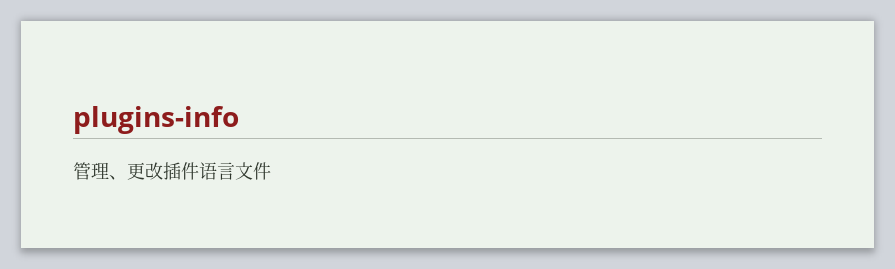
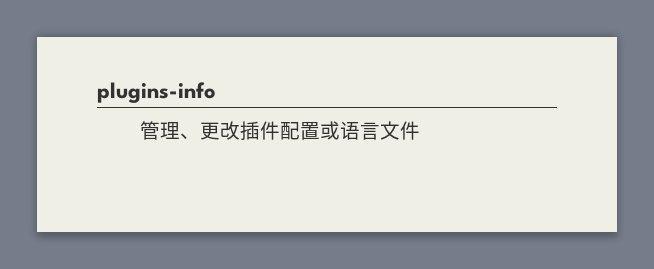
(199, 171) none -> [279,121,340,140] 配置或

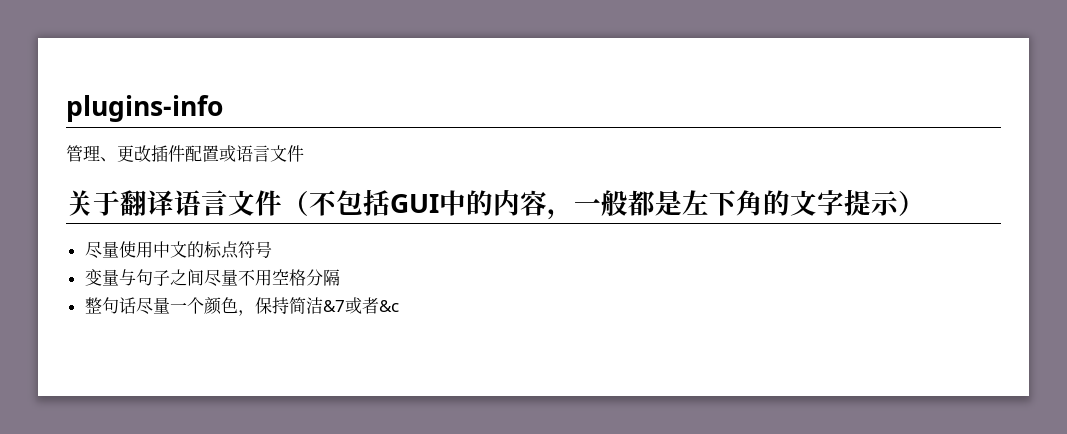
(420, 130) none -> [66,189,925,220] [84,241,272,259] [84,269,340,287] [84,297,399,316] // 关于翻译语言文件（不包括GUI中的内容，一般都是左下角的文字提示） // 尽量使用中文的标点符号 // 变量与句子之间尽量不用空格分隔 // 整句话尽量一个颜色，保持简洁&7或者&c

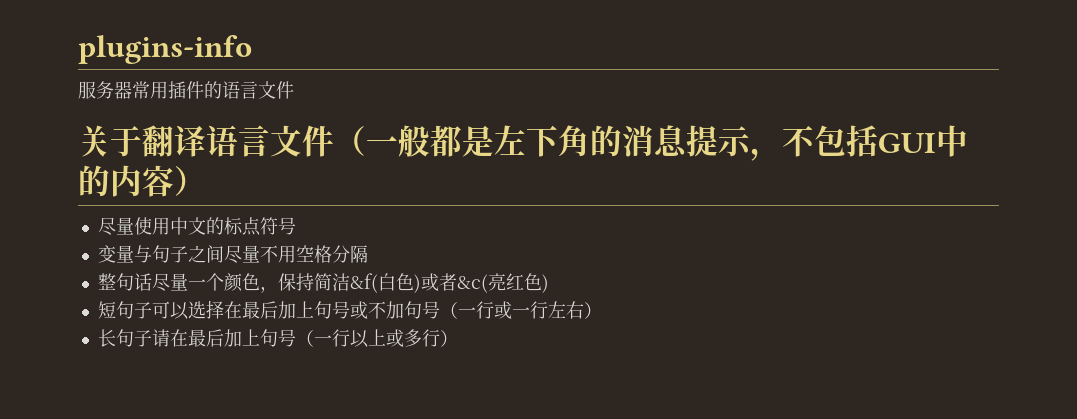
[66,145,236,162] 管理、更改插件配置或 -> [78,81,222,99] 服务器常用插件的
(309, 203) none -> [366,125,782,161] 一般都是左下角的消息提示，
[547,189,900,220] ，一般都是左下角的文字提示 -> (174, 181) none
[322,297,399,314] &7或者&c -> [349,273,549,293] [97,300,602,320] [97,329,458,348] &f(白色)或者&c(亮红色) // 短句子可以选择在最后加上句号或不加句号（一行或一行左右） // 长句子请在最后加上句号（一行以上或多行）

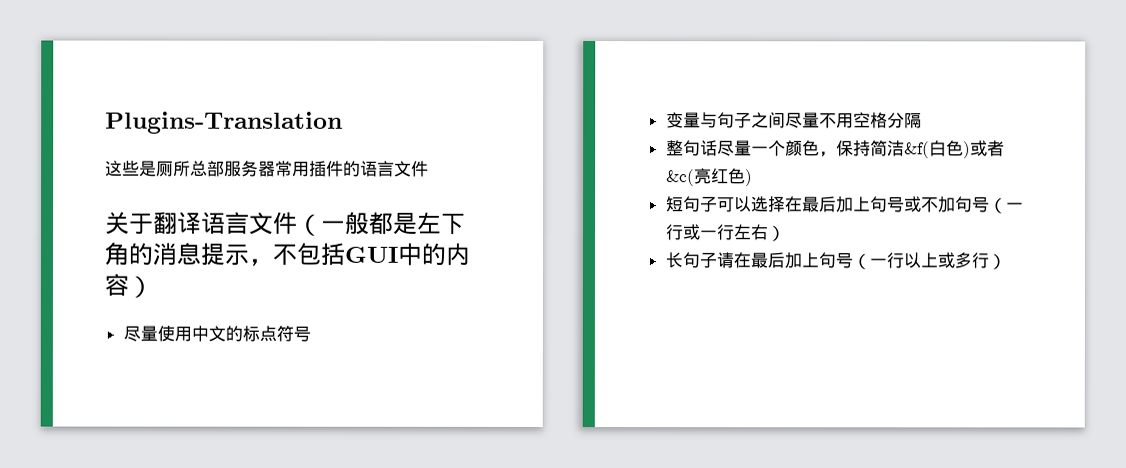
[78,35,252,64] plugins-info // -> [105,111,343,134] [105,160,225,177] Plugins-Translation // 这些是厕所总部

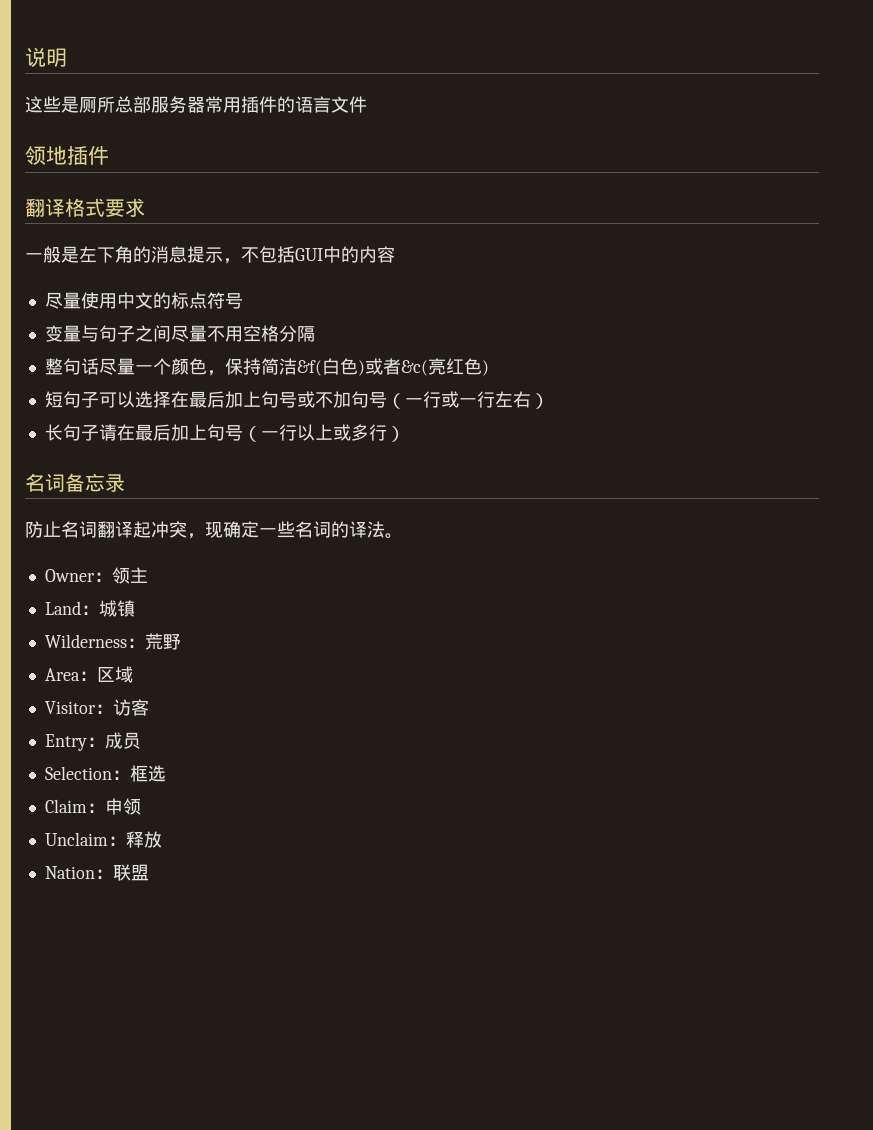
[105,111,343,134] Plugins-Translation -> [25,47,67,67] 说明
[104,211,394,236] 关于翻译语言文件（一般都 -> [25,146,109,165] [25,198,145,217] [25,246,61,263] 领地插件 // 翻译格式要求 // 一般
[128,275,153,298] ） -> (395, 254) none
(1006, 261) none -> [25,473,125,492] [25,521,403,539] [44,567,148,584] [44,600,135,617] [44,633,181,650] [44,666,133,683] [44,699,149,716] [44,732,141,751] [44,765,166,782] [44,798,141,815] [44,831,162,848] [44,864,149,881] // 名词备忘录 // 防止名词翻译起冲突，现确定一些名词的译法。 // Owner：领主 // Land：城镇 // Wilderness：荒野 // Area：区域 // Visitor：访客 // Entry：成员 // Selection：框选 // Claim：申领 // Unclaim：释放 // Nation：联盟

